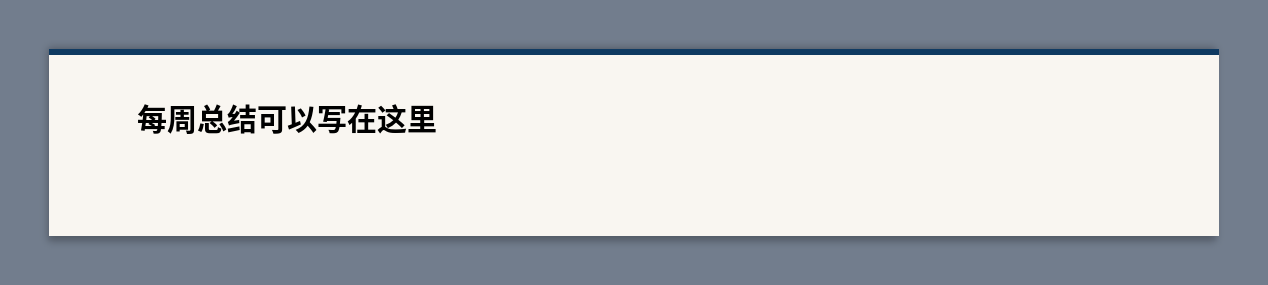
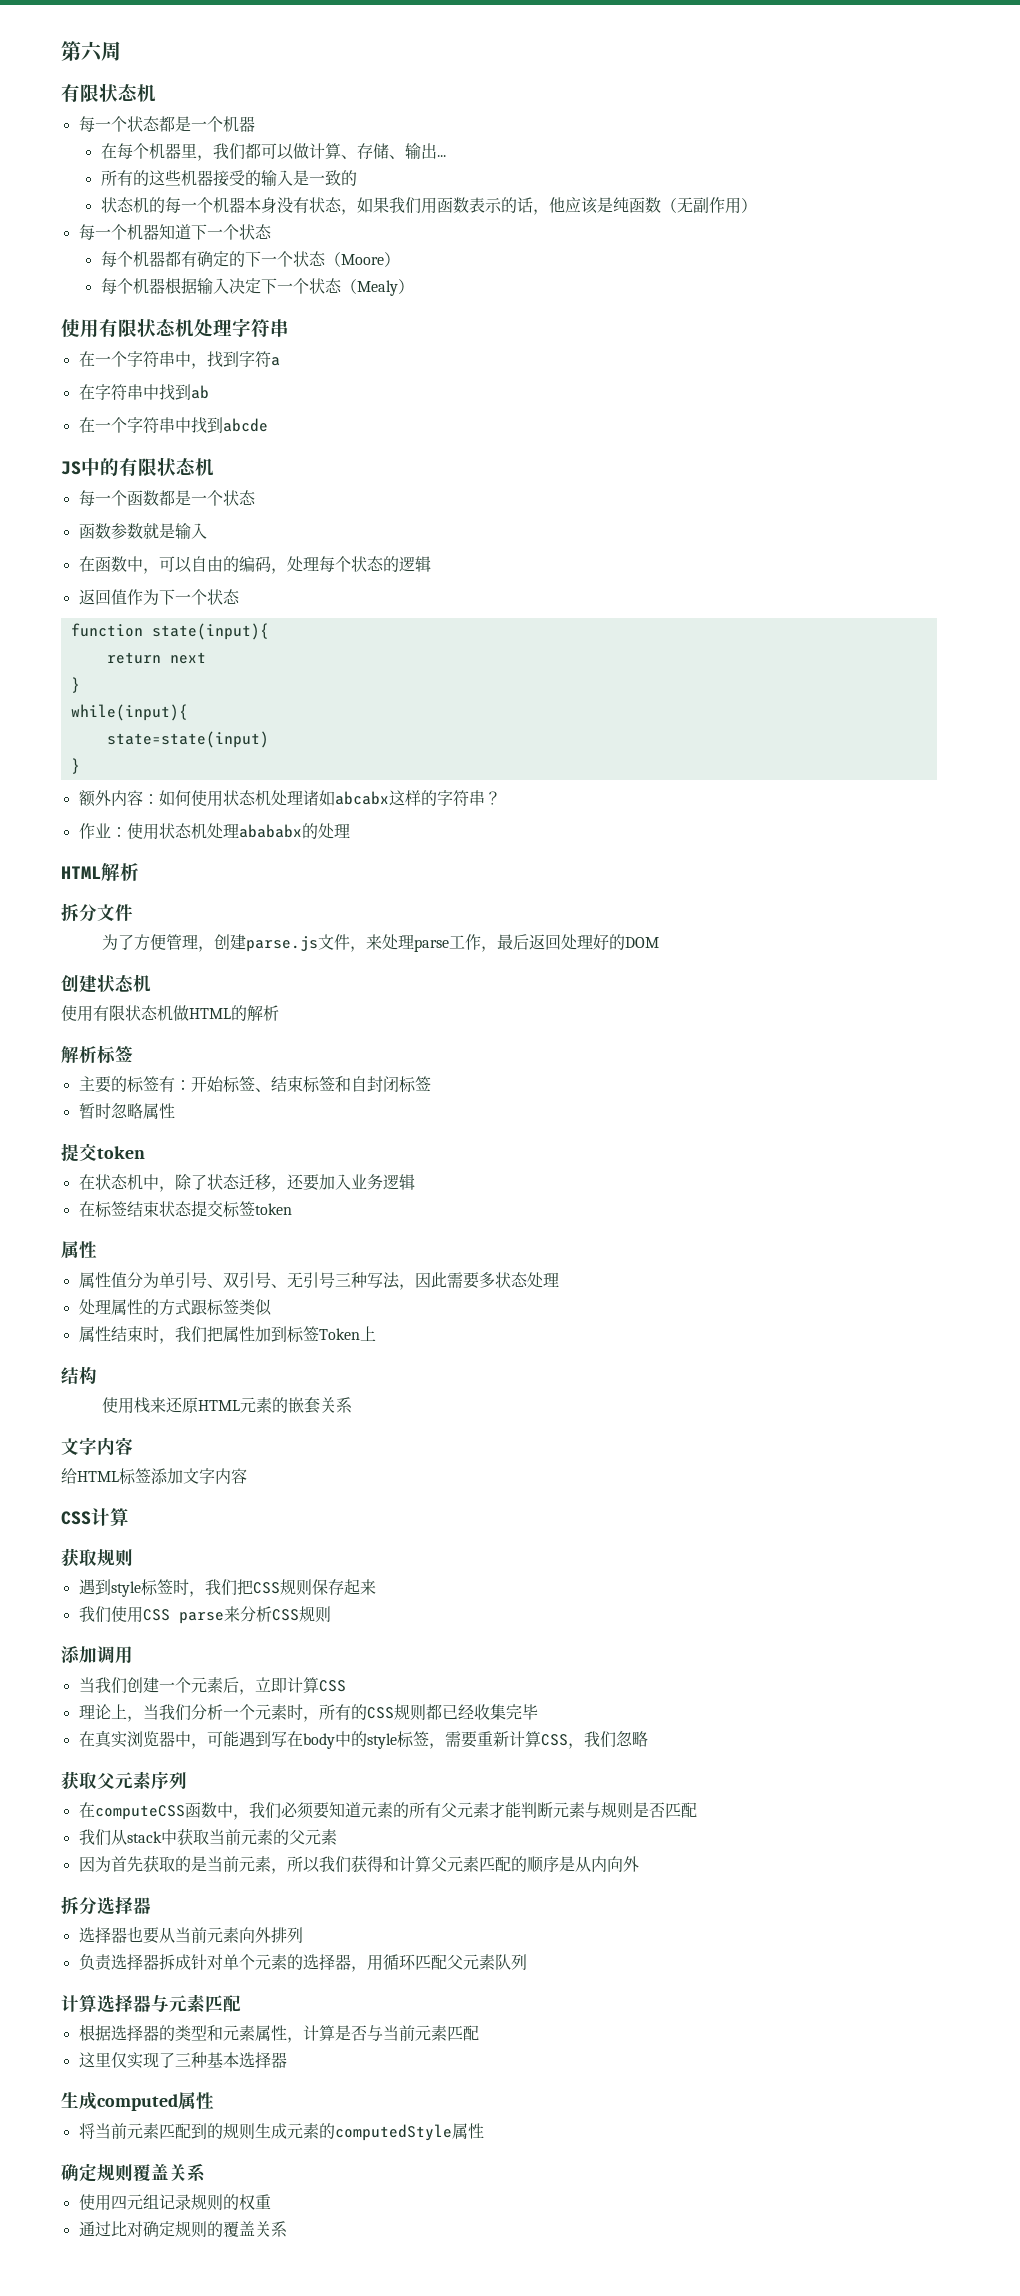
[137,104,437,134] 每周总结可以写在这里 -> [61,41,121,62] [61,83,156,102] [78,116,255,133] [100,143,446,161] [100,170,357,187] [100,197,757,215] [78,224,272,241] [100,251,400,268] [100,277,414,296] [61,318,289,338] [78,351,280,369] [78,384,209,401] [78,417,268,434] [61,457,214,476] [78,490,256,507] [78,523,207,539] [78,556,431,574] [78,589,240,605] [70,623,269,640] [106,652,206,664] [70,677,80,693] [70,704,188,721] [106,731,269,748] [70,758,80,774] [78,790,501,807] [78,823,350,840] [61,863,139,881] [61,903,133,922] [101,934,659,952] [61,974,151,993] [61,1005,279,1022] [61,1045,133,1064] [78,1076,431,1093] [78,1103,175,1119] [61,1143,145,1162] [78,1174,415,1192] [78,1200,292,1218] [61,1241,97,1259] [78,1272,559,1290] [78,1299,272,1316] [78,1326,376,1344] [61,1366,97,1385] [101,1397,352,1414] [61,1437,133,1455] [61,1468,247,1485] [61,1508,129,1526] [61,1548,133,1567] [78,1579,376,1597] [78,1606,331,1624] [61,1646,133,1664] [78,1677,346,1695] [78,1704,538,1722] [78,1730,648,1749] [61,1771,187,1790] [78,1802,697,1820] [78,1828,337,1846] [78,1855,639,1874] [61,1896,151,1915] [78,1926,303,1944] [78,1954,527,1972] [61,1994,241,2013] [78,2024,479,2043] [78,2052,287,2069] [61,2092,214,2111] [78,2123,484,2141] [61,2163,205,2182] [78,2194,271,2211] [78,2221,287,2238] 第六周 // 有限状态机 // 每一个状态都是一个机器 // 在每个机器里，我们都可以做计算、存储、输出... // 所有的这些机器接受的输入是一致的 // 状态机的每一个机器本身没有状态，如果我们用函数表示的话，他应该是纯函数（无副作用） // 每一个机器知道下一个状态 // 每个机器都有确定的下一个状态（Moore） // 每个机器根据输入决定下一个状态（Mealy） // 使用有限状态机处理字符串 // 在一个字符串中，找到字符a // 在字符串中找到ab // 在一个字符串中找到abcde // JS中的有限状态机 // 每一个函数都是一个状态 // 函数参数就是输入 // 在函数中，可以自由的编码，处理每个状态的逻辑 // 返回值作为下一个状态 // function state(input){ // return next // } // while(input){ // state=state(input) // } // 额外内容：如何使用状态机处理诸如abcabx这样的字符串？ // 作业：使用状态机处理abababx的处理 // HTML解析 // 拆分文件 // 为了方便管理，创建parse.js文件，来处理parse工作，最后返回处理好的DOM // 创建状态机 // 使用有限状态机做HTML的解析 // 解析标签 // 主要的标签有：开始标签、结束标签和自封闭标签 // 暂时忽略属性 // 提交token // 在状态机中，除了状态迁移，还要加入业务逻辑 // 在标签结束状态提交标签token // 属性 // 属性值分为单引号、双引号、无引号三种写法，因此需要多状态处理 // 处理属性的方式跟标签类似 // 属性结束时，我们把属性加到标签Token上 // 结构 // 使用栈来还原HTML元素的嵌套关系 // 文字内容 // 给HTML标签添加文字内容 // CSS计算 // 获取规则 // 遇到style标签时，我们把CSS规则保存起来 // 我们使用CSS parse来分析CSS规则 // 添加调用 // 当我们创建一个元素后，立即计算CSS // 理论上，当我们分析一个元素时，所有的CSS规则都已经收集完毕 // 在真实浏览器中，可能遇到写在body中的style标签，需要重新计算CSS，我们忽略 // 获取父元素序列 // 在computeCSS函数中，我们必须要知道元素的所有父元素才能判断元素与规则是否匹配 // 我们从stack中获取当前元素的父元素 // 因为首先获取的是当前元素，所以我们获得和计算父元素匹配的顺序是从内向外 // 拆分选择器 // 选择器也要从当前元素向外排列 // 负责选择器拆成针对单个元素的选择器，用循环匹配父元素队列 // 计算选择器与元素匹配 // 根据选择器的类型和元素属性，计算是否与当前元素匹配 // 这里仅实现了三种基本选择器 // 生成computed属性 // 将当前元素匹配到的规则生成元素的computedStyle属性 // 确定规则覆盖关系 // 使用四元组记录规则的权重 // 通过比对确定规则的覆盖关系

